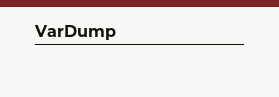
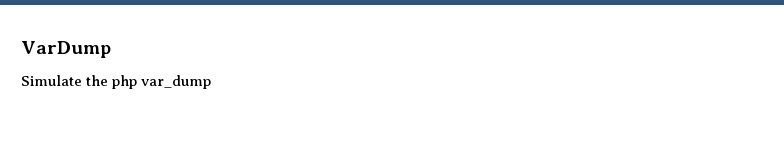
(116, 32) none -> [21,75,212,89] // Simulate the php var_dump

